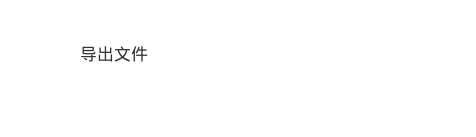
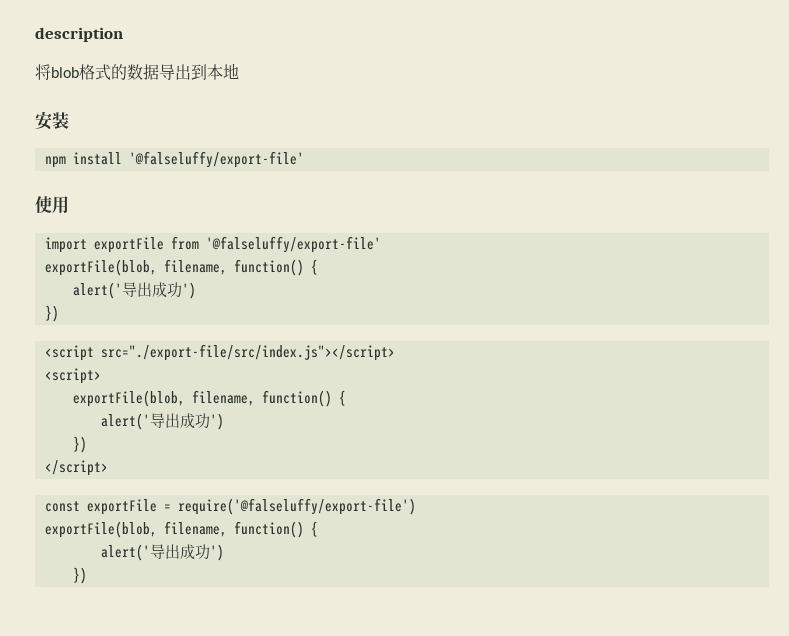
[80,46,148,62] 导出文件 -> [35,27,123,42] [35,63,239,80] [35,111,69,130] [44,151,304,168] [35,196,69,214] [44,236,381,253] [44,259,318,276] [72,282,196,299] [44,305,59,322] [44,344,395,361] [44,368,101,384] [72,390,346,407] [100,413,224,430] [72,436,87,453] [44,460,108,476] [44,498,416,515] [44,521,318,538] [100,544,224,561] [72,567,87,584] description // 将blob格式的数据导出到本地 // 安装 // npm install '@falseluffy/export-file' // 使用 // import exportFile from '@falseluffy/export-file' // exportFile(blob, filename, function() { // alert('导出成功') // }) // <script src="./export-file/src/index.js"></script> // <script> // exportFile(blob, filename, function() { // alert('导出成功') // }) // </script> // const exportFile = require('@falseluffy/export-file') // exportFile(blob, filename, function() { // alert('导出成功') // })

